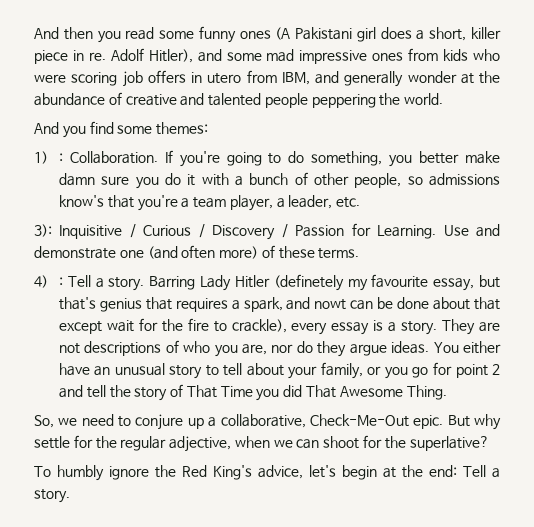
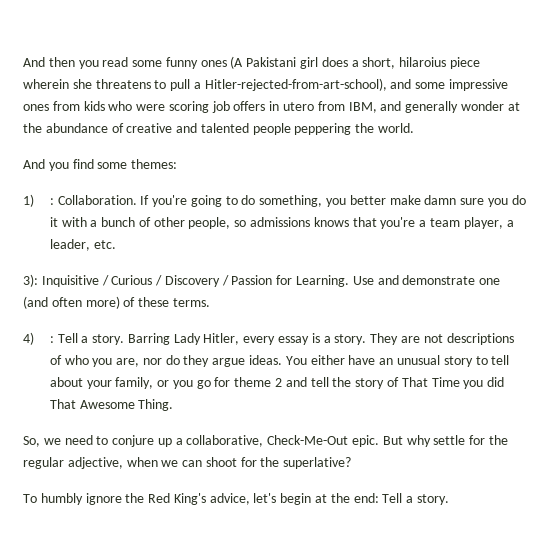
[471,27,502,39] [34,48,193,64] killer piece in re. Adolf Hitler), -> [399,57,480,69] [23,78,387,91] hilaroius piece wherein she threatens to pull a Hitler-rejected-from-art-school),
[266,49,295,62] mad -> (446, 85) none
[58,195,104,207] know's -> [313,217,349,227] knows
[234,274,500,291] [58,297,501,312] [58,318,287,334] Hitler (definetely my favourite essay, but that's genius that requires a spark, and nowt can be done about that except wait for the fire to crackle), -> [203,333,240,345] Hitler,
[455,364,488,378] point -> [234,377,272,387] theme

